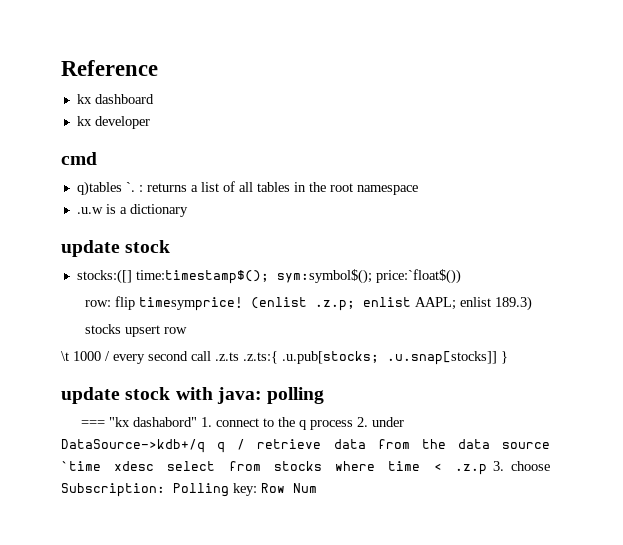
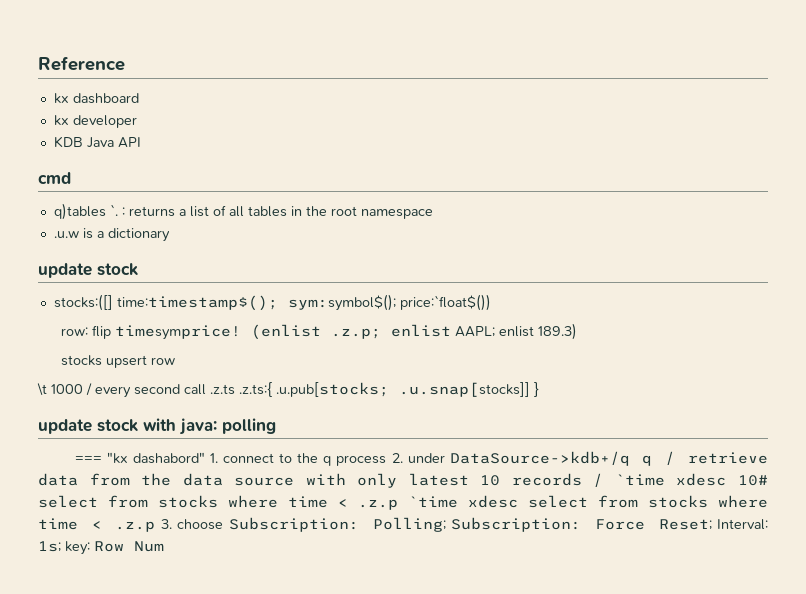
(150, 122) none -> [53,136,141,148] // KDB Java API
(550, 445) none -> [305,473,769,488] [38,495,398,510] with only latest 10 records / `time xdesc 10# select from stocks where time < .z.p
[173,483,229,497] Polling -> [372,517,768,532] [38,541,61,552] Polling; Subscription: Force Reset; Interval: 1s;

